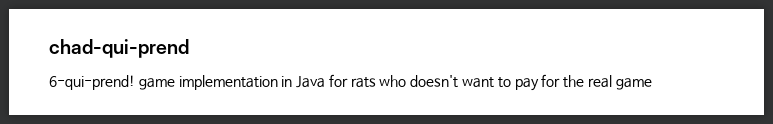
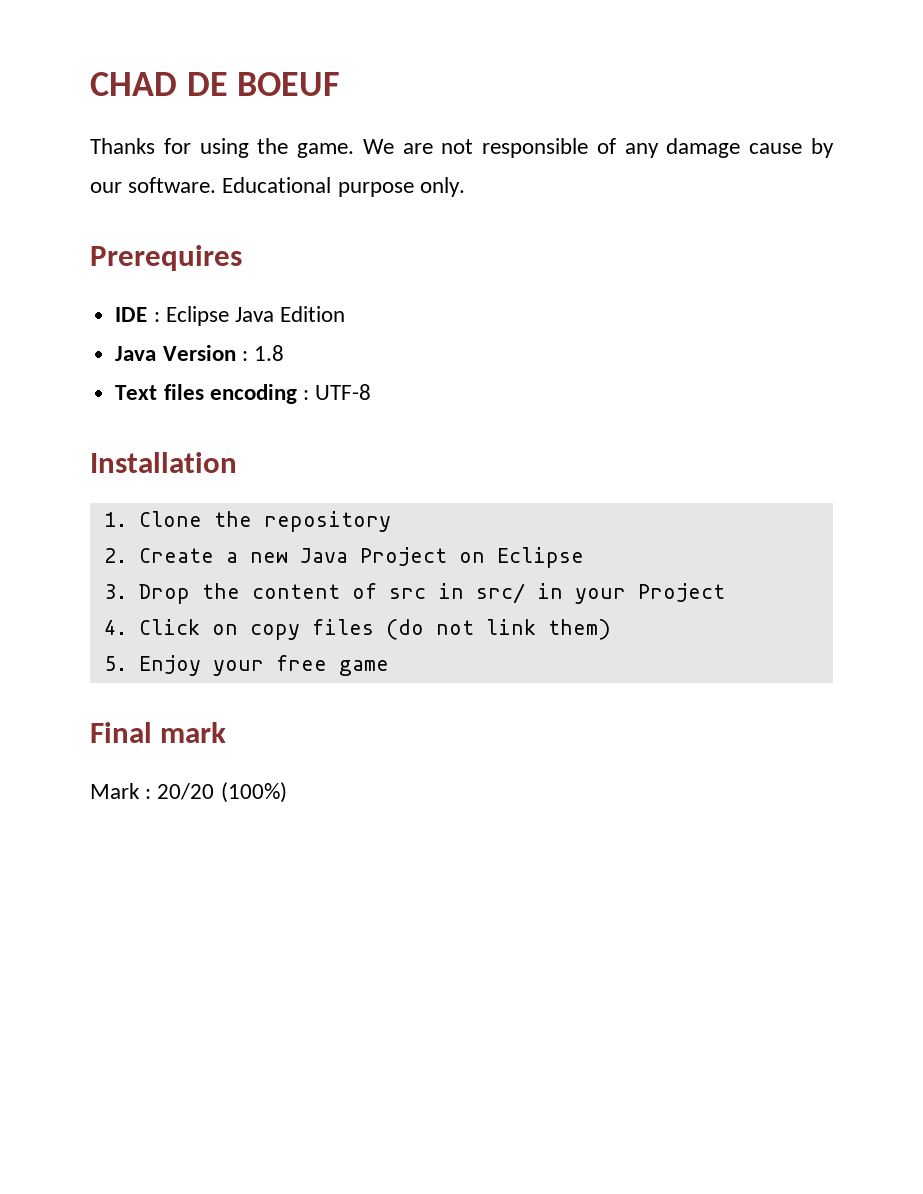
[49,39,189,58] [49,74,652,91] chad-qui-prend // 6-qui-prend! game implementation in Java for rats who doesn't want to pay for the real game -> [90,72,341,96] [90,138,834,158] [90,177,465,197] [90,245,242,271] [115,306,346,326] [115,345,284,361] [115,384,372,404] [90,452,237,473] [103,511,391,532] [103,547,584,568] [103,583,725,604] [103,619,611,640] [103,655,389,676] [90,722,227,743] [90,782,287,803] CHAD DE BOEUF // Thanks for using the game. We are not responsible of any damage cause by our software. Educational purpose only. // Prerequires // IDE : Eclipse Java Edition // Java Version : 1.8 // Text files encoding : UTF-8 // Installation // 1. Clone the repository // 2. Create a new Java Project on Eclipse // 3. Drop the content of src in src/ in your Project // 4. Click on copy files (do not link them) // 5. Enjoy your free game // Final mark // Mark : 20/20 (100%)

